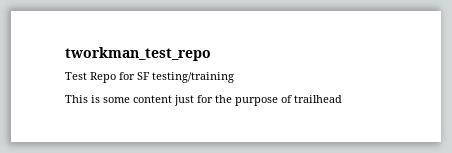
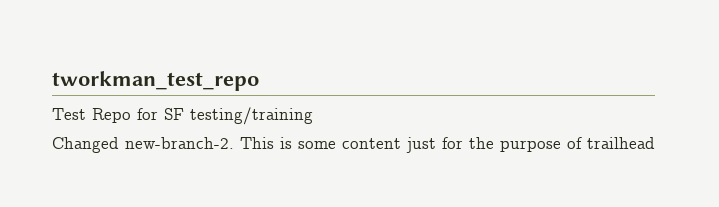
(234, 77) none -> [52,137,234,153] Changed new-branch-2.

